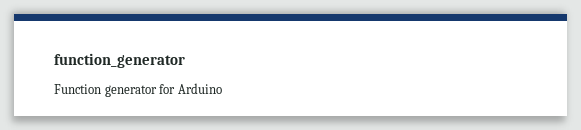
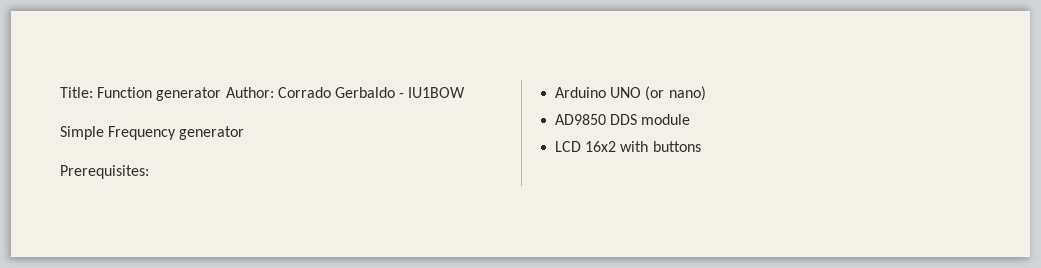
[54,53,185,68] function_generator // -> [60,87,93,98] Title:
[159,83,222,94] for Arduino -> [225,87,466,98] [60,126,245,140] [60,165,149,179] [555,86,706,101] [555,114,691,125] [555,141,701,152] Author: Corrado Gerbaldo - IU1BOW // Simple Frequency generator // Prerequisites: // Arduino UNO (or nano) // AD9850 DDS module // LCD 16x2 with buttons

